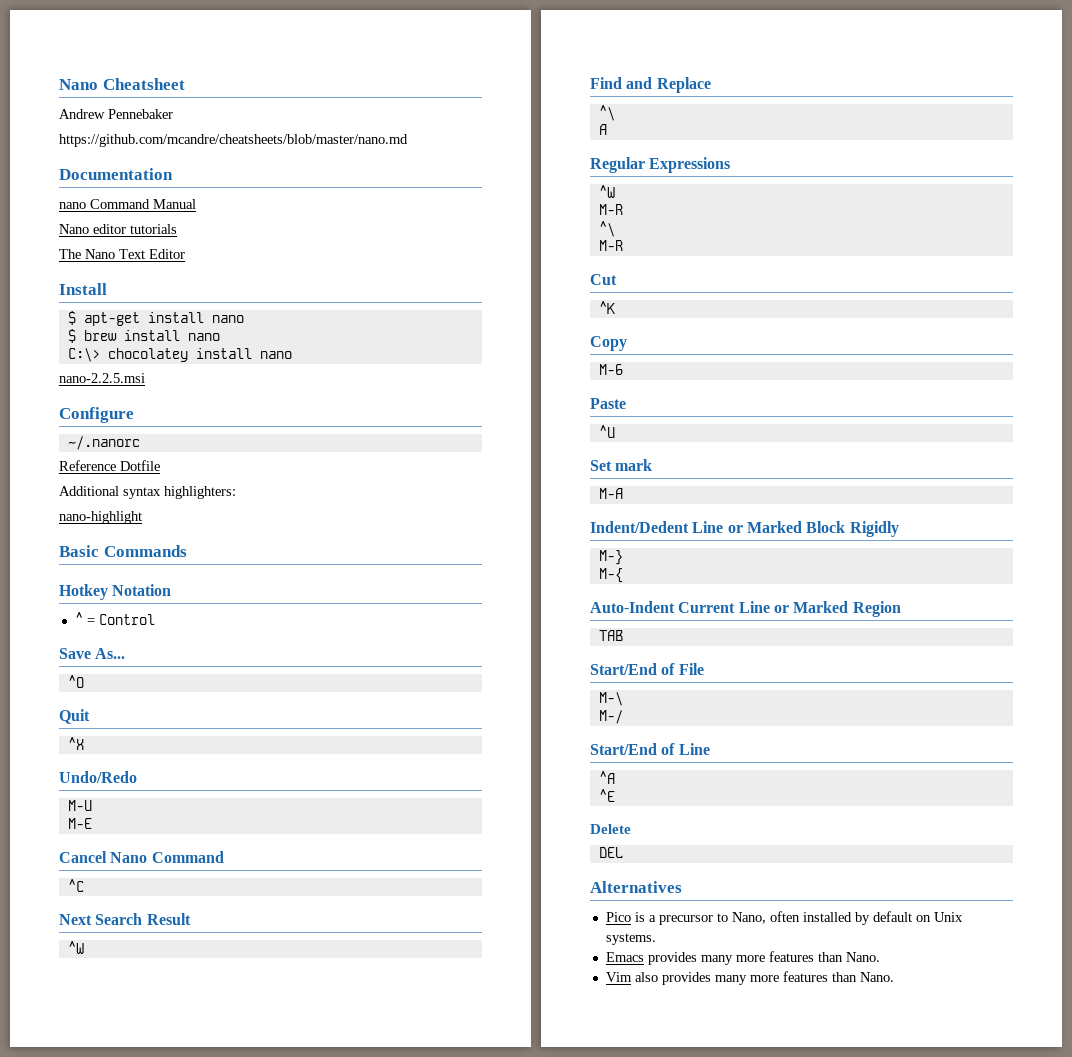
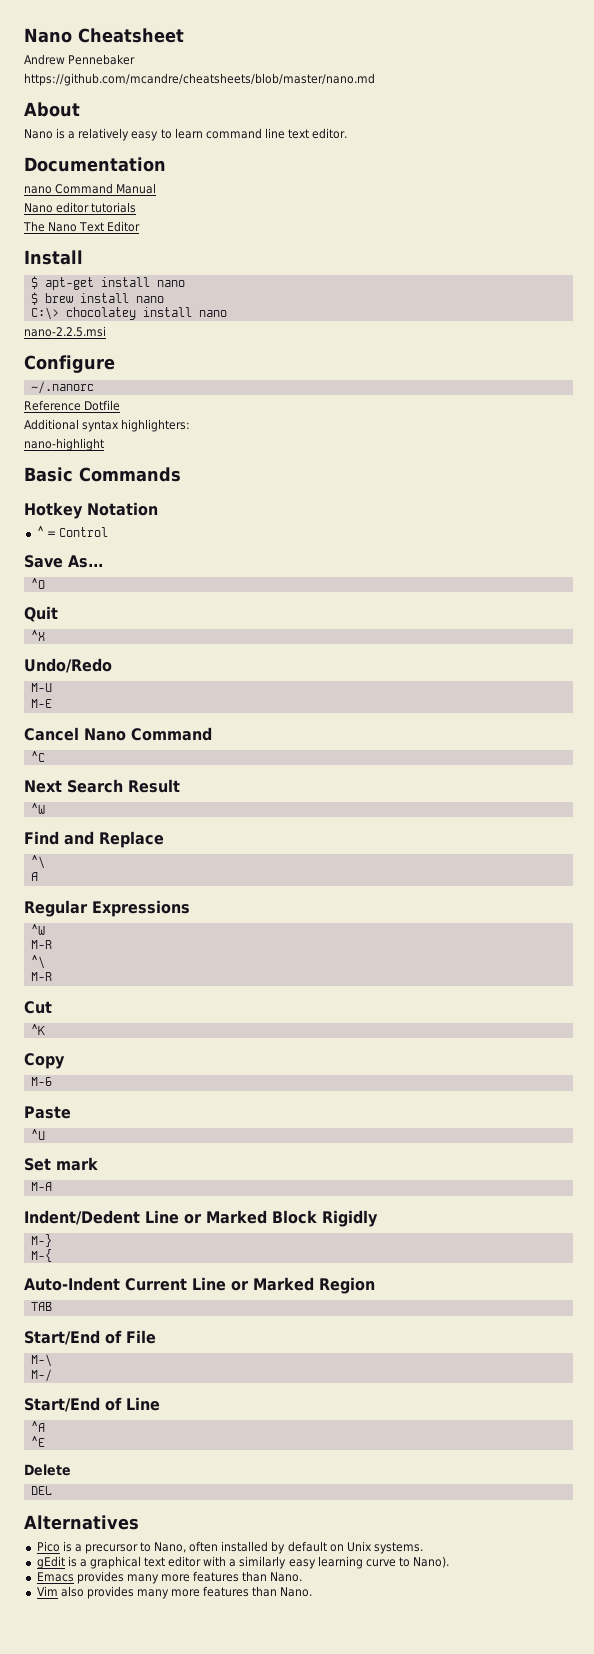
(408, 140) none -> [24,102,80,117] [24,128,348,141] // About // Nano is a relatively easy to learn command line text editor.
(656, 939) none -> [36,1556,450,1569] // gEdit is a graphical text editor with a similarly easy learning curve to Nano).

